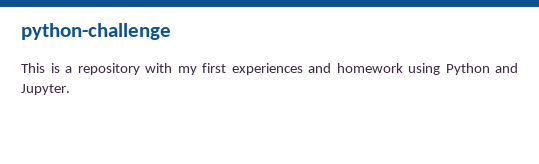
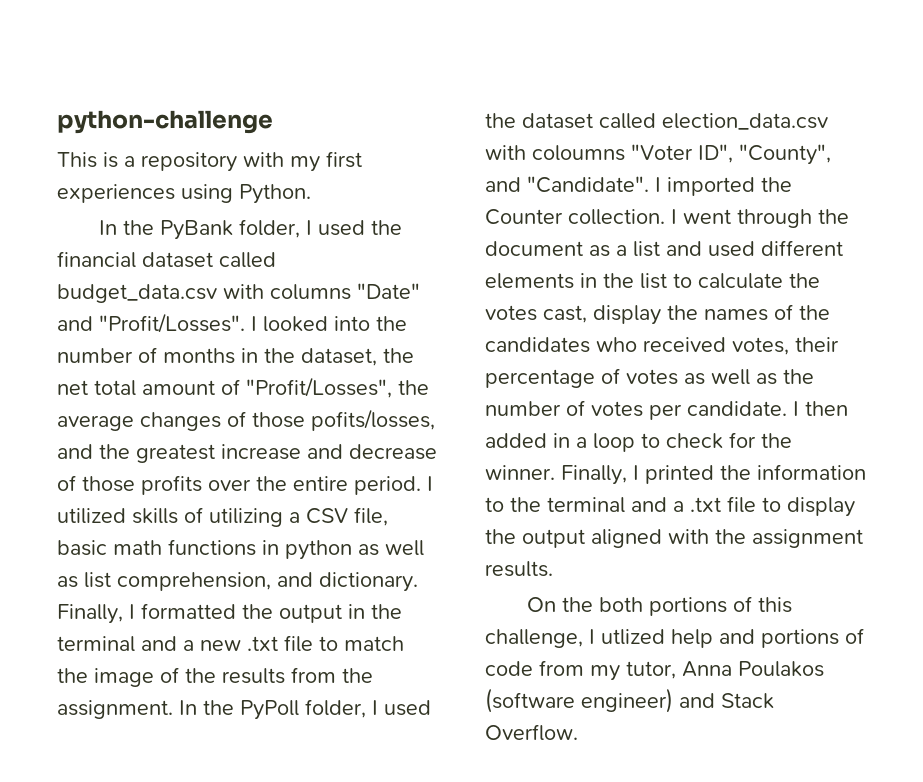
[308,63,518,75] [21,84,70,95] and homework using Python and Jupyter. -> [181,184,311,204] [99,219,403,240] [57,251,276,268] [57,283,420,303] [57,313,407,333] [57,347,414,366] [57,377,429,398] [57,409,435,431] [57,444,437,463] [57,475,433,495] [57,507,388,527] [57,539,424,560] [57,572,418,592] [57,603,402,624] [57,635,404,652] [57,667,373,687] [57,699,431,720] [485,113,828,130] [485,144,831,165] [485,176,792,196] [485,209,849,228] [485,240,843,257] [485,273,820,289] [485,304,830,325] [485,337,839,355] [485,368,814,388] [485,400,848,420] [485,432,792,452] [485,464,866,485] [485,496,855,517] [485,529,863,548] [485,561,553,577] [527,596,793,616] [485,628,864,648] [485,660,824,681] [485,688,774,713] [485,724,578,741] using Python. // In the PyBank folder, I used the financial dataset called budget_data.csv with columns "Date" and "Profit/Losses". I looked into the number of months in the dataset, the net total amount of "Profit/Losses", the average changes of those pofits/losses, and the greatest increase and decrease of those profits over the entire period. I utilized skills of utilizing a CSV file, basic math functions in python as well as list comprehension, and dictionary. Finally, I formatted the output in the terminal and a new .txt file to match the image of the results from the assignment. In the PyPoll folder, I used the dataset called election_data.csv with coloumns "Voter ID", "County", and "Candidate". I imported the Counter collection. I went through the document as a list and used different elements in the list to calculate the votes cast, display the names of the candidates who received votes, their percentage of votes as well as the number of votes per candidate. I then added in a loop to check for the winner. Finally, I printed the information to the terminal and a .txt file to display the output aligned with the assignment results. // On the both portions of this challenge, I utlized help and portions of code from my tutor, Anna Poulakos (software engineer) and Stack Overflow.

